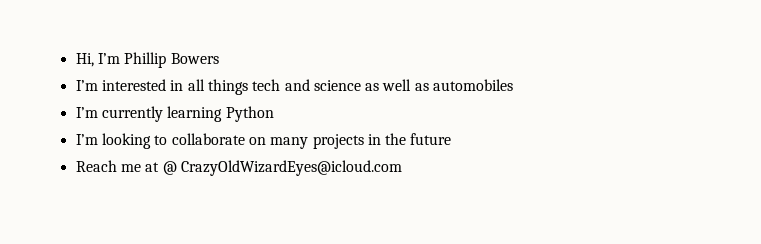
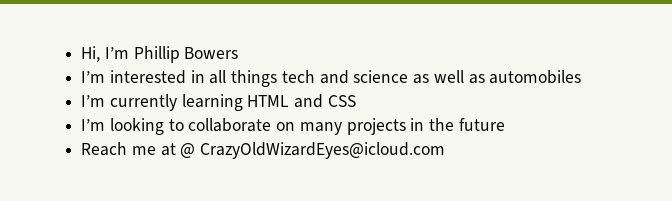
[225,106,274,122] Python -> [247,94,356,108] HTML and CSS

